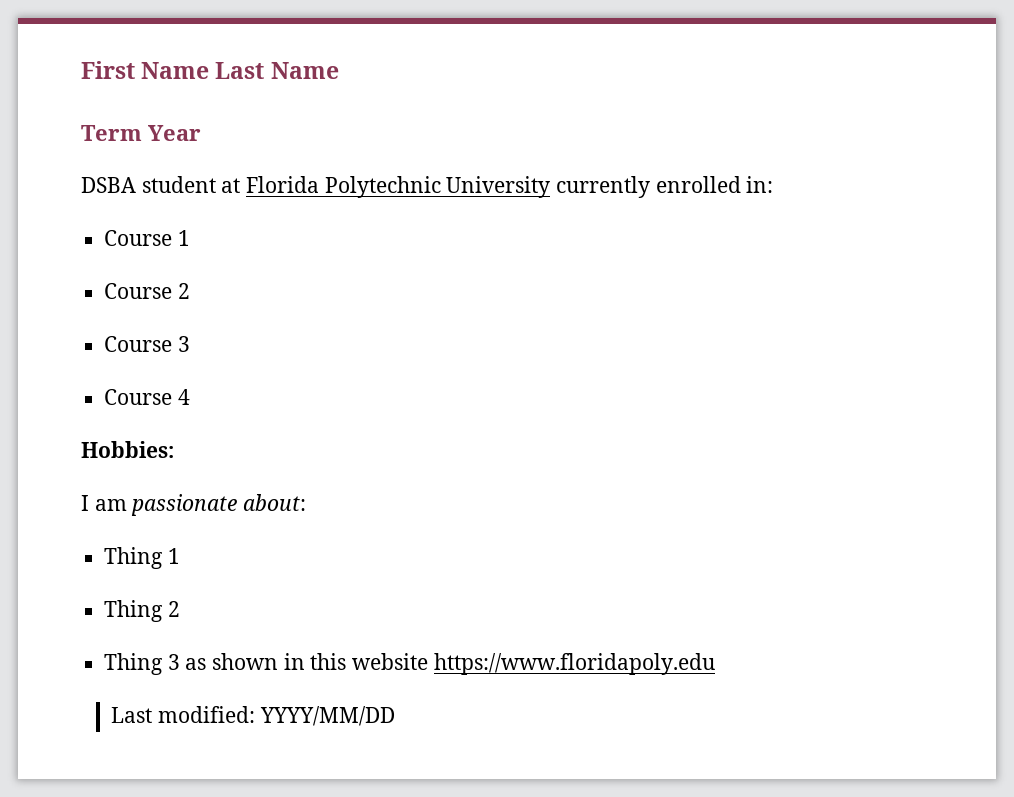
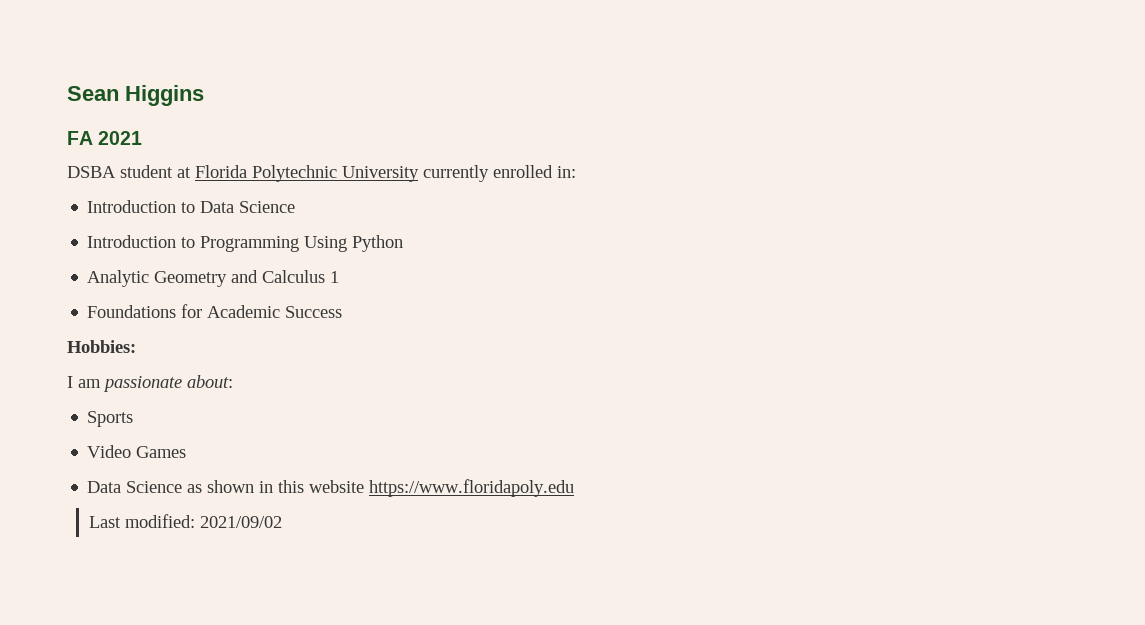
[81,61,339,79] [81,125,201,141] First Name Last Name // Term Year -> [67,85,204,106] [67,131,143,145] Sean Higgins // FA 2021
[104,230,190,246] [104,283,190,299] [104,336,190,352] [104,389,190,405] Course 1 // Course 2 // Course 3 // Course 4 -> [87,200,296,213] [87,235,404,252] [87,270,340,287] [87,304,343,318] Introduction to Data Science // Introduction to Programming Using Python // Analytic Geometry and Calculus 1 // Foundations for Academic Success
[104,547,180,569] [104,600,180,622] [104,653,180,675] Thing 1 // Thing 2 // Thing 3 -> [87,411,134,427] [87,445,187,458] [87,481,183,493] Sports // Video Games // Data Science
[259,706,395,726] YYYY/MM/DD -> [199,516,282,528] 2021/09/02

